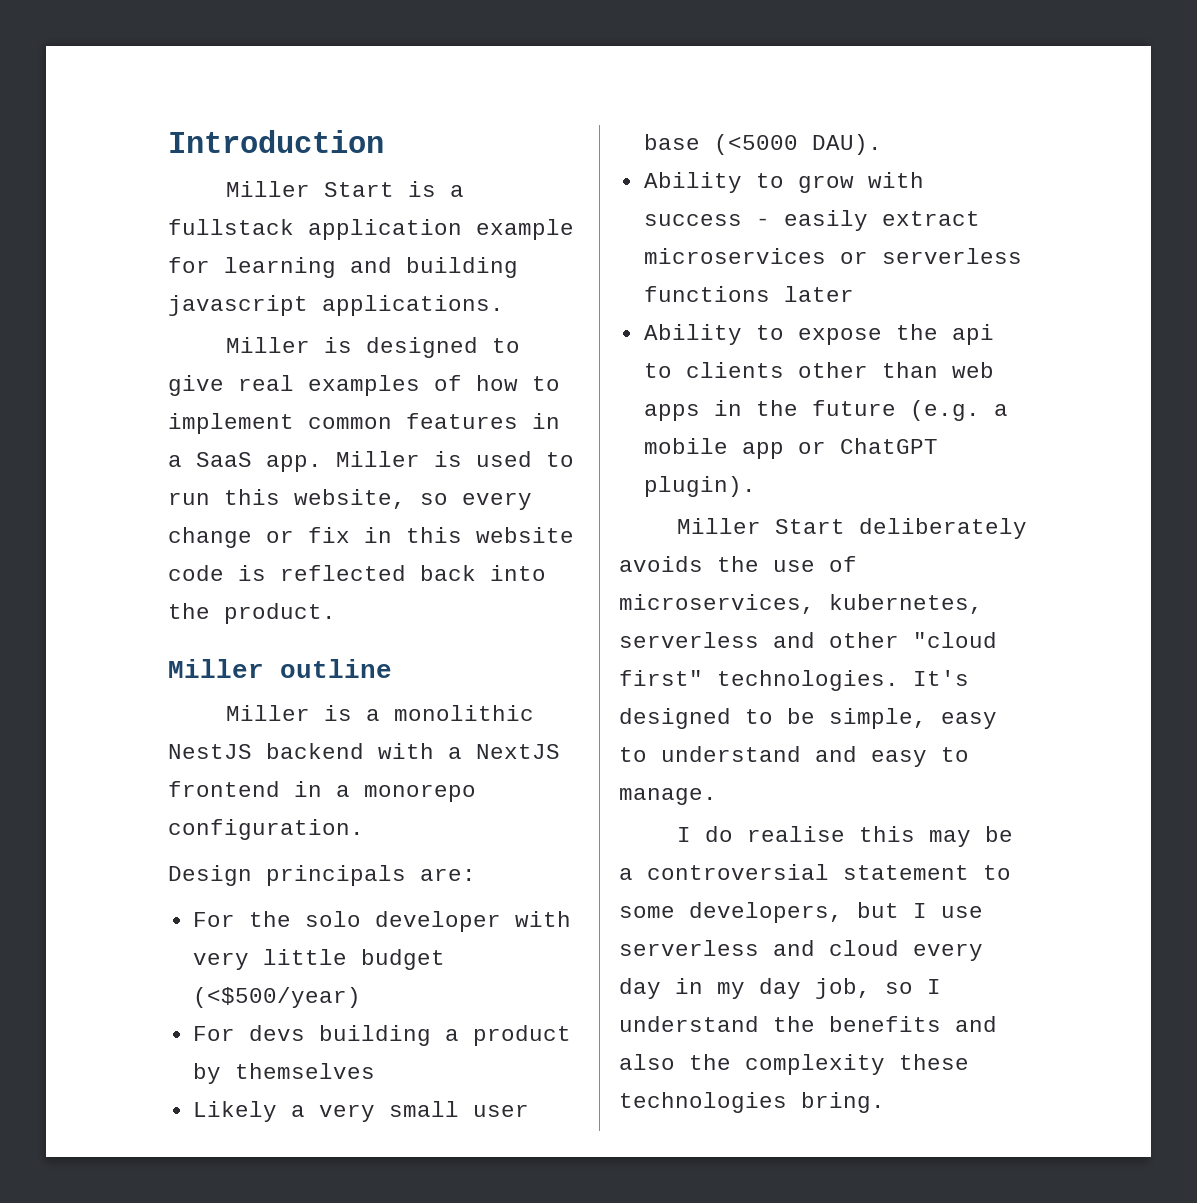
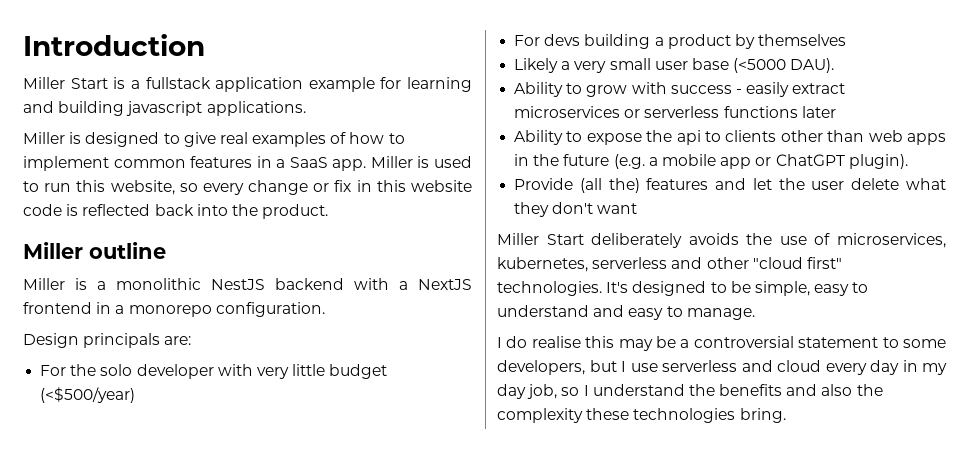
(756, 486) none -> [514,178,946,193] [514,202,638,217] // Provide (all the) features and let the user delete what they don't want

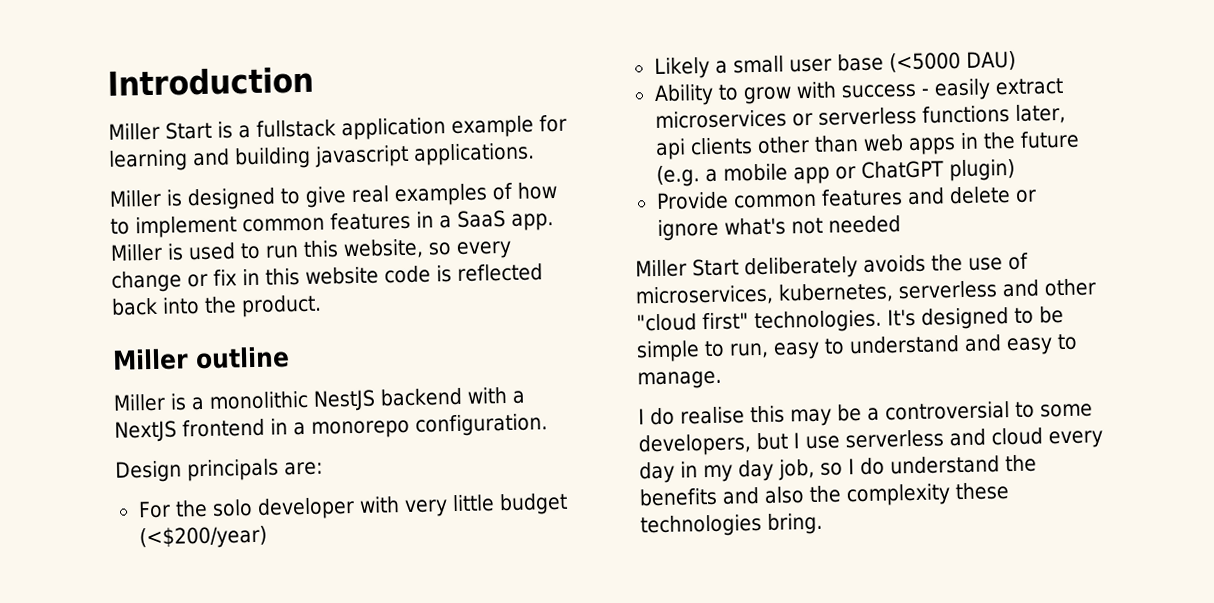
[40,387,136,403] [514,34,847,49] (<$500/year) // For devs building a product by themselves -> [138,525,267,550] (<$200/year)
[574,61,607,73] very -> (728, 67) none
[790,58,835,73] DAU). -> [965,50,1016,71] DAU)
[801,106,836,118] [514,130,722,145] later // Ability to expose the api to -> [1014,103,1066,124] [654,138,686,161] later, api
[848,154,908,169] plugin). -> [948,158,1015,182] plugin)
[579,178,946,193] [514,202,638,217] (all the) features and let the user delete what they don't want -> [732,186,1037,209] [656,215,901,242] common features and delete or ignore what's not needed
[754,281,810,296] simple, -> [636,340,769,363] simple to run,
[798,337,879,348] statement -> (1010, 411) none
(589, 390) none -> [860,457,885,476] do

